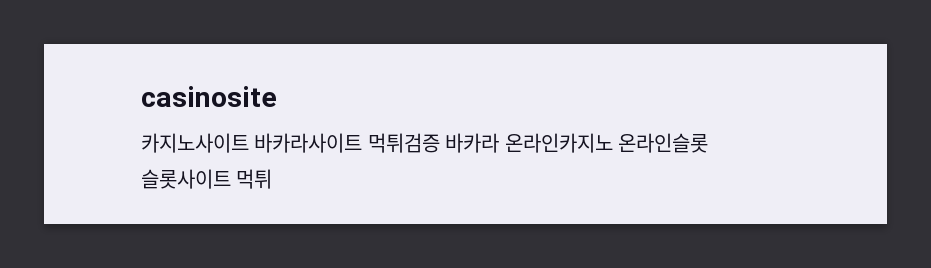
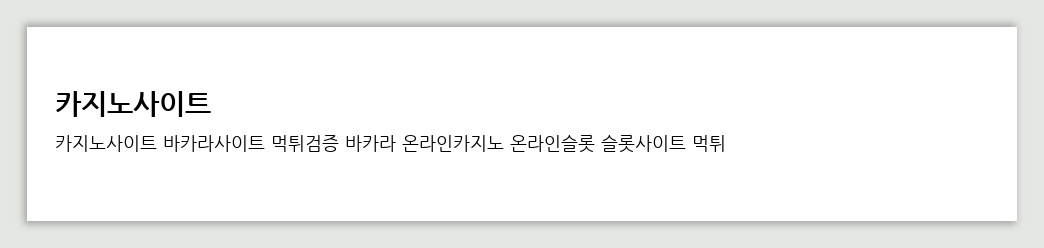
[141,86,277,107] casinosite -> [55,91,211,117] 카지노사이트

